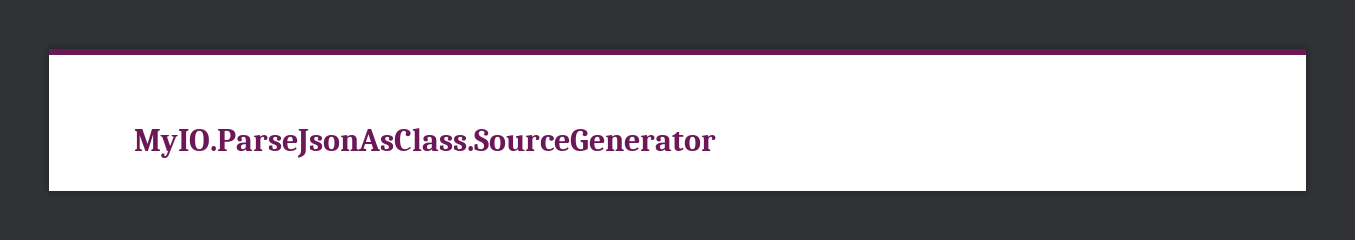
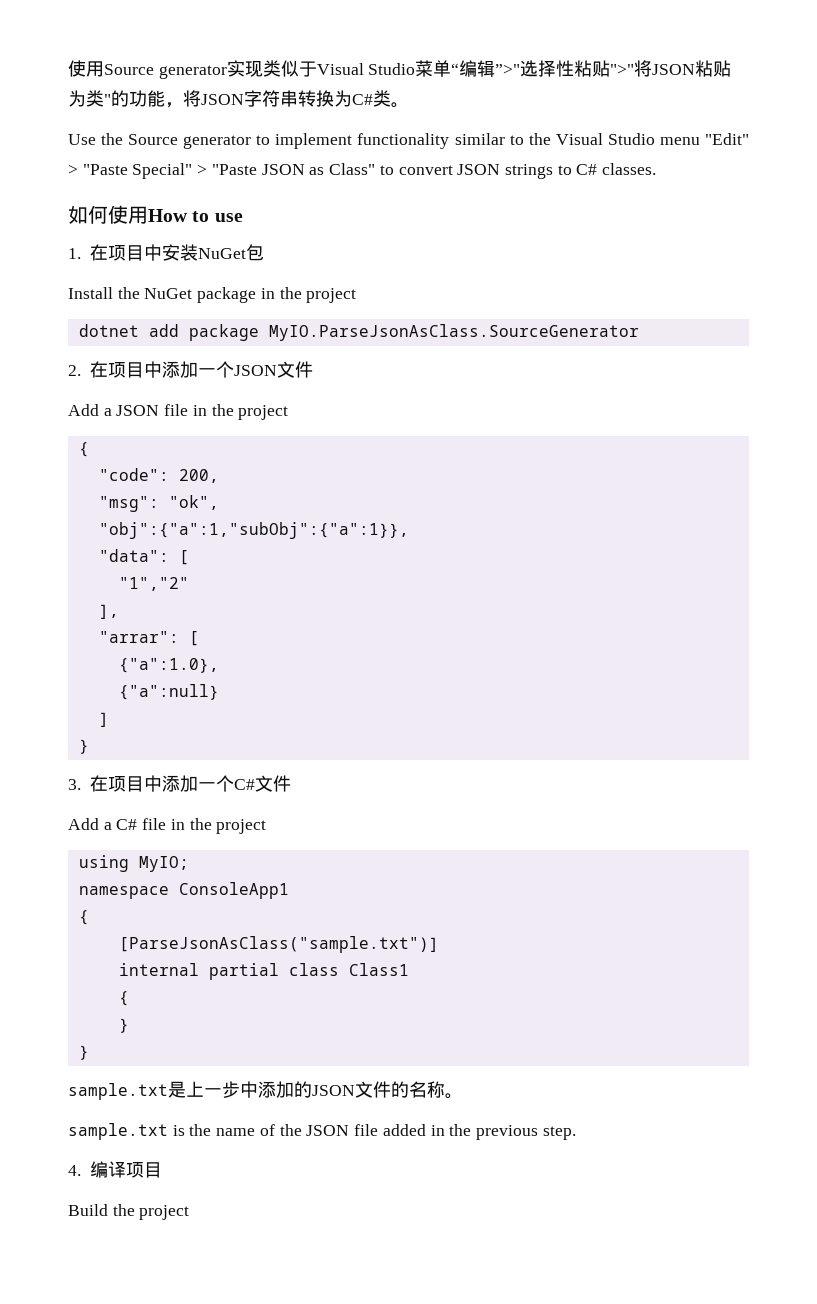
[134,128,716,158] MyIO.ParseJsonAsClass.SourceGenerator -> [68,60,732,79] [68,90,409,108] [68,133,750,149] [68,163,657,179] [68,205,243,224] [68,244,264,261] [68,287,357,303] [78,324,639,341] [68,361,313,378] [68,404,289,420] [78,442,89,457] [98,468,219,483] [98,495,219,512] [98,522,409,539] [98,549,189,565] [118,577,189,591] [98,604,119,619] [98,631,199,646] [118,658,219,673] [118,684,219,700] [98,712,109,727] [78,739,89,754] [68,775,291,792] [68,818,267,834] [78,855,189,872] [78,882,289,899] [78,910,89,925] [118,936,439,953] [118,963,409,980] [118,991,129,1006] [118,1018,129,1033] [78,1045,89,1060] [68,1081,463,1100] [68,1123,576,1140] [68,1161,162,1178] [68,1204,190,1220] 使用Source generator实现类似于Visual Studio菜单“编辑”>"选择性粘贴">"将JSON粘贴为类"的功能，将JSON字符串转换为C#类。 // Use the Source generator to implement functionality similar to the Visual Studio menu "Edit" > "Paste Special" > "Paste JSON as Class" to convert JSON strings to C# classes. // 如何使用How to use // 1.在项目中安装NuGet包 // Install the NuGet package in the project // dotnet add package MyIO.ParseJsonAsClass.SourceGenerator // 2.在项目中添加一个JSON文件 // Add a JSON file in the project // { // "code": 200, // "msg": "ok", // "obj":{"a":1,"subObj":{"a":1}}, // "data": [ // "1","2" // ], // "arrar": [ // {"a":1.0}, // {"a":null} // ] // } // 3.在项目中添加一个C#文件 // Add a C# file in the project // using MyIO; // namespace ConsoleApp1 // { // [ParseJsonAsClass("sample.txt")] // internal partial class Class1 // { // } // } // sample.txt是上一步中添加的JSON文件的名称。 // sample.txt is the name of the JSON file added in the previous step. // 4.编译项目 // Build the project

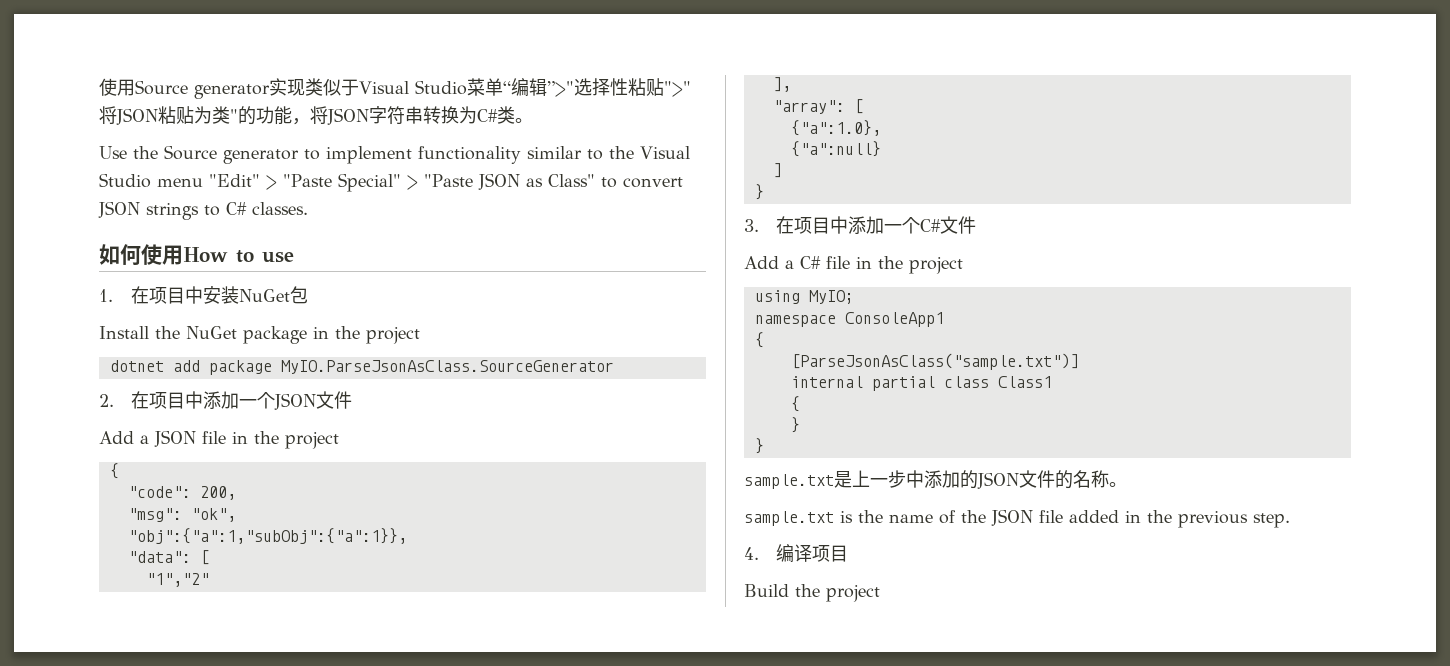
[98,631,179,643] "arrar": -> [772,100,845,114] "array":

